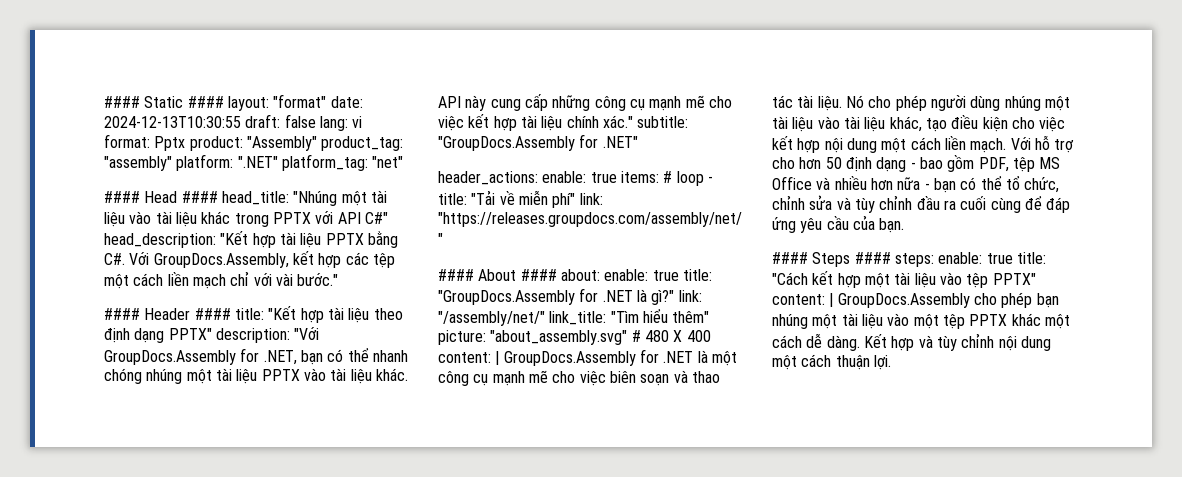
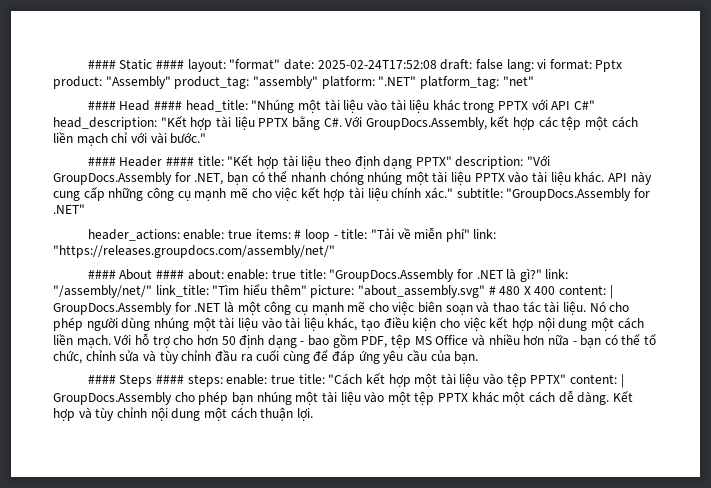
[104,116,241,128] 2024-12-13T10:30:55 -> [317,60,437,69] 2025-02-24T17:52:08

